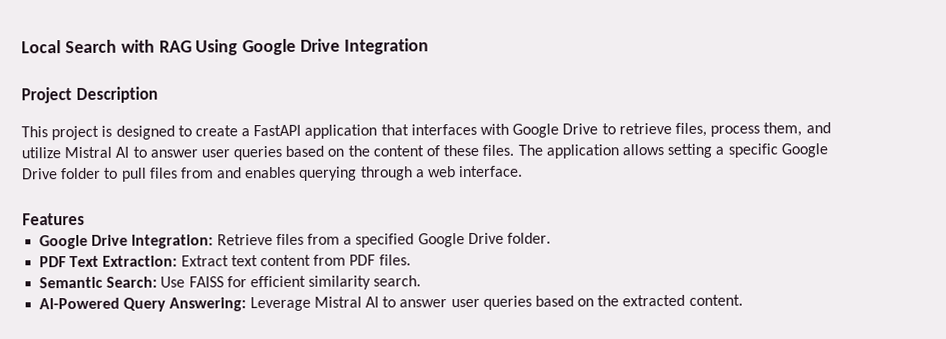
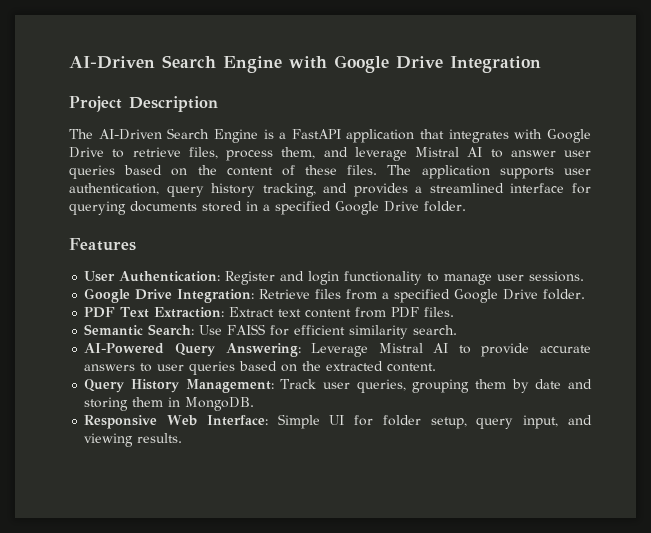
[21,39,239,56] Local Search with RAG Using -> [69,55,327,73] AI-Driven Search Engine with
[21,125,238,141] This project is designed to create -> [69,128,274,143] The AI-Driven Search Engine is
[410,123,477,136] interfaces -> [448,129,509,143] integrates
[21,147,61,159] utilize -> [354,147,407,161] leverage
[621,143,828,159] [21,165,524,182] [22,212,85,226] allows setting a specific Google Drive folder to pull files from and enables querying through a web interface. // Features -> [499,167,591,179] [69,183,591,197] [69,201,466,215] [69,238,136,251] [84,271,585,285] supports user authentication, query history tracking, and provides a streamlined interface for querying documents stored in a specified Google Drive folder. // Features // User Authentication: Register and login functionality to manage user sessions.
[399,299,448,308] answer -> [481,343,591,357] [84,363,153,372] provide accurate answers to
(743, 300) none -> [84,379,592,393] [84,397,255,411] [84,414,593,429] [84,433,183,447] // Query History Management: Track user queries, grouping them by date and storing them in MongoDB. // Responsive Web Interface: Simple UI for folder setup, query input, and viewing results.

